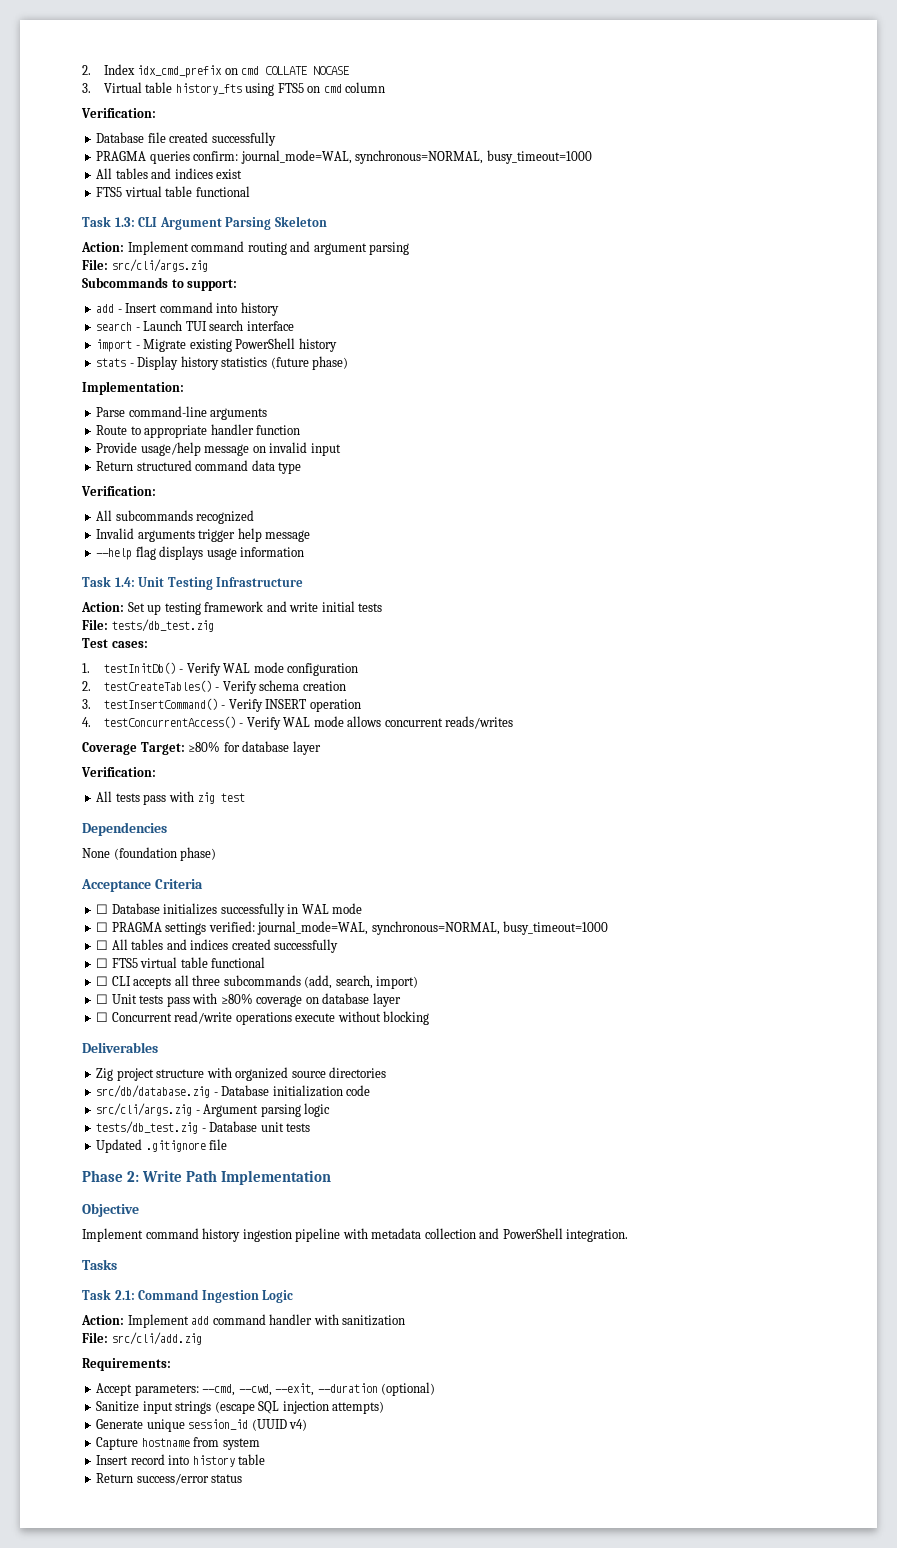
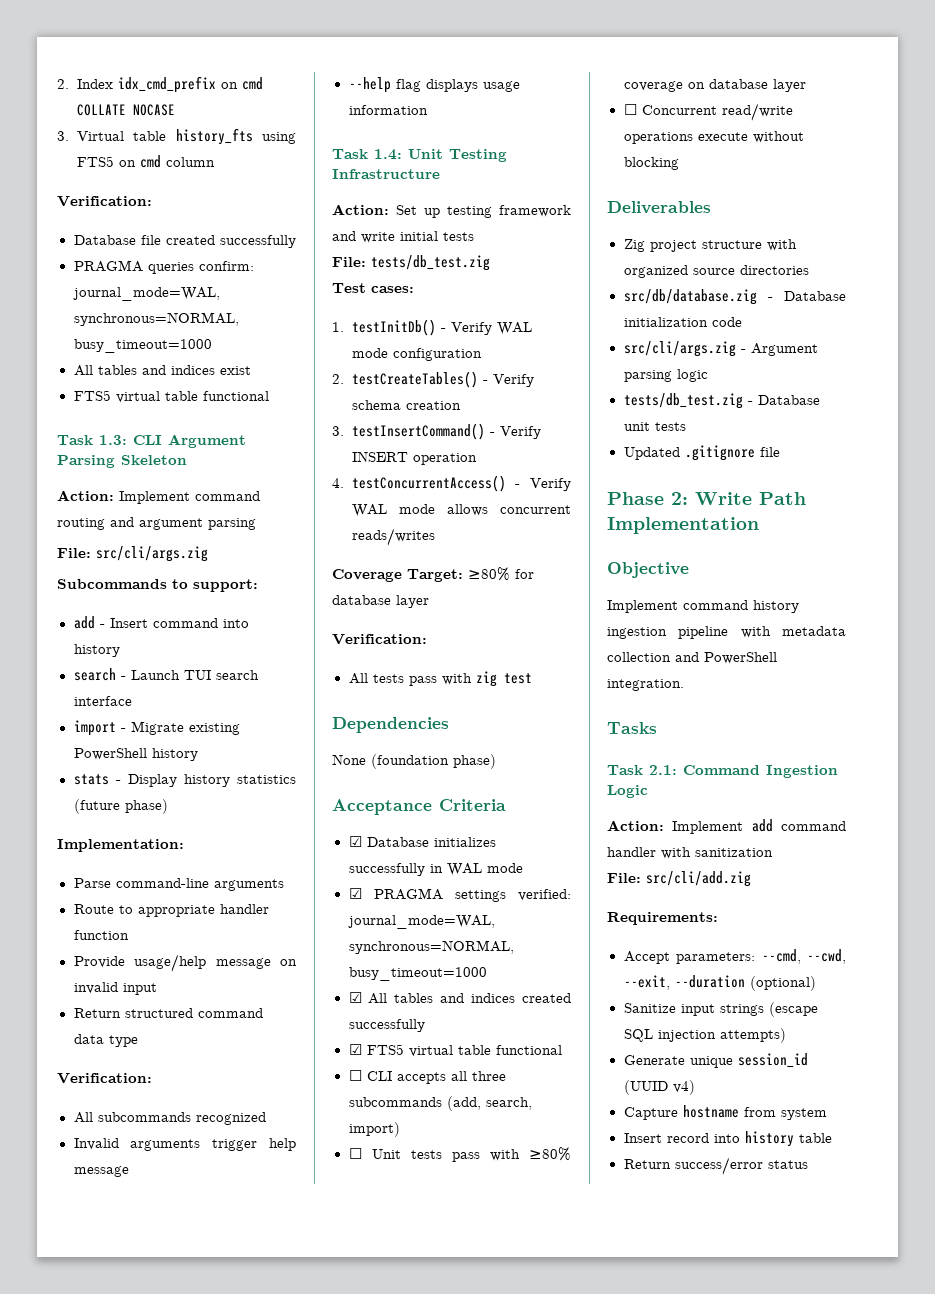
[96,904,109,914] ☐ -> [348,836,362,847] ☑
[96,922,109,932] ☐ -> [348,888,362,899] ☑
[96,940,109,950] ☐ -> [348,992,362,1003] ☑
[96,958,109,968] ☐ -> [348,1044,362,1055] ☑

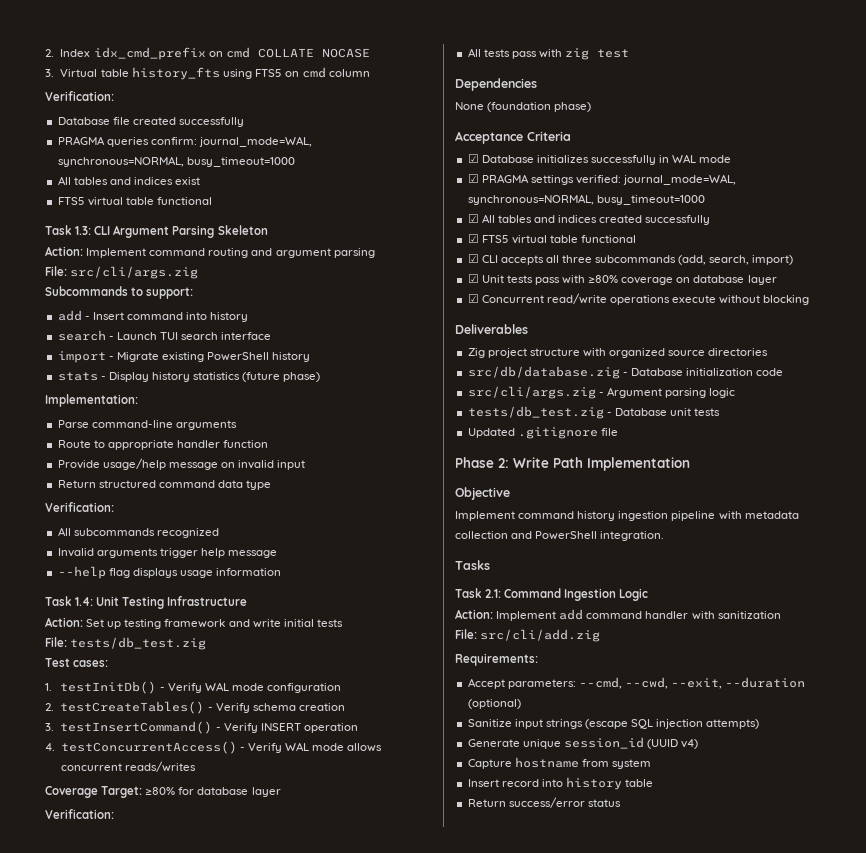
[348,1070,362,1081] ☐ -> [467,254,479,263] ☑
[348,1148,362,1159] ☐ -> [467,274,479,283] ☑
[623,104,637,115] ☐ -> [467,294,479,303] ☑

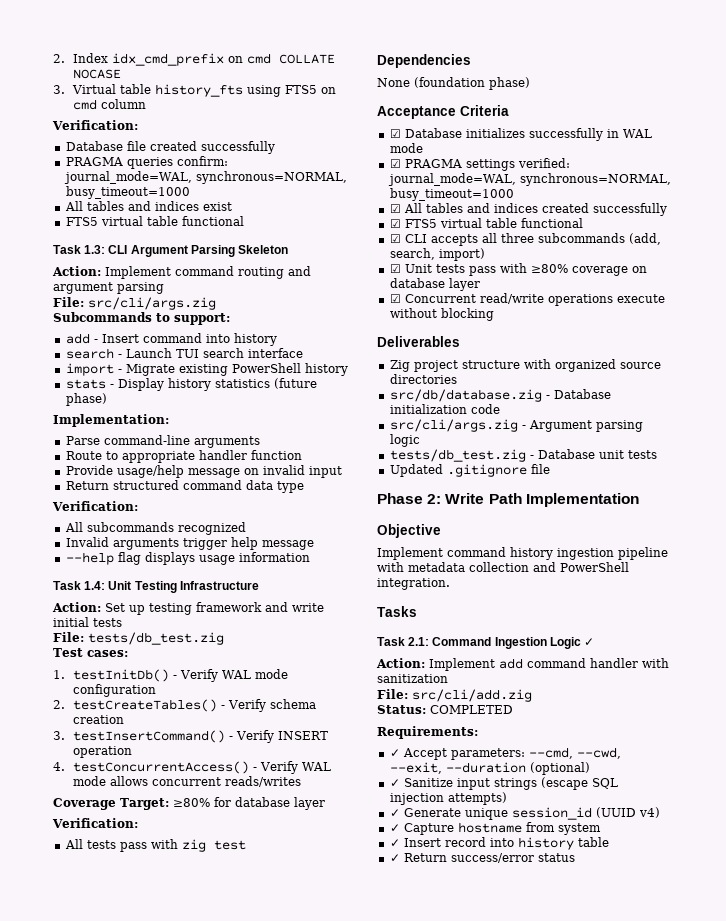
(649, 594) none -> [584,638,595,646] ✓
(601, 635) none -> [377,705,513,714] // Status: COMPLETED
(538, 659) none -> [389,749,400,757] ✓
(521, 704) none -> [389,779,400,787] ✓
(760, 724) none -> [389,809,400,817] ✓
(699, 744) none -> [389,824,400,832] ✓
(651, 764) none -> [389,839,400,847] ✓
(654, 783) none -> [389,854,400,862] ✓

